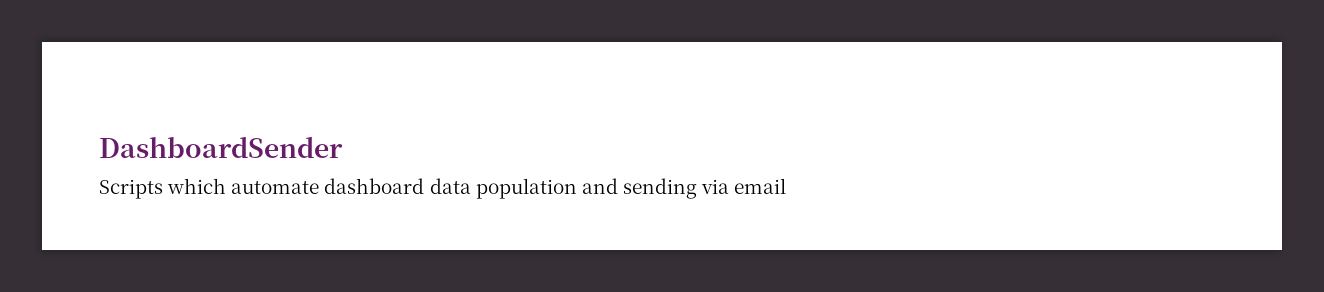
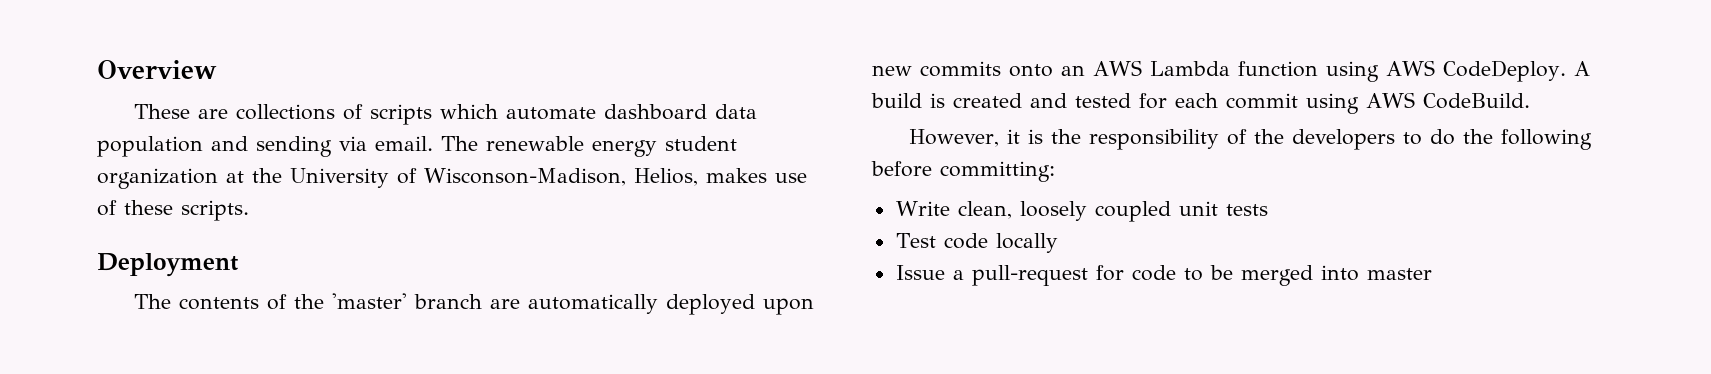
[99,136,343,158] [99,179,163,199] DashboardSender // Scripts -> [97,60,217,79] [133,104,432,125] Overview // These are collections of scripts
[734,178,787,194] email -> [375,136,737,157] [97,168,807,189] [97,200,249,221] [97,253,239,277] [133,293,814,315] [872,60,1590,82] [871,92,1530,114] [908,129,1592,150] [871,161,1055,182] [895,201,1268,222] [895,233,1058,253] [895,265,1432,286] email. The renewable energy student organization at the University of Wisconson-Madison, Helios, makes use of these scripts. // Deployment // The contents of the 'master' branch are automatically deployed upon new commits onto an AWS Lambda function using AWS CodeDeploy. A build is created and tested for each commit using AWS CodeBuild. // However, it is the responsibility of the developers to do the following before committing: // Write clean, loosely coupled unit tests // Test code locally // Issue a pull-request for code to be merged into master

